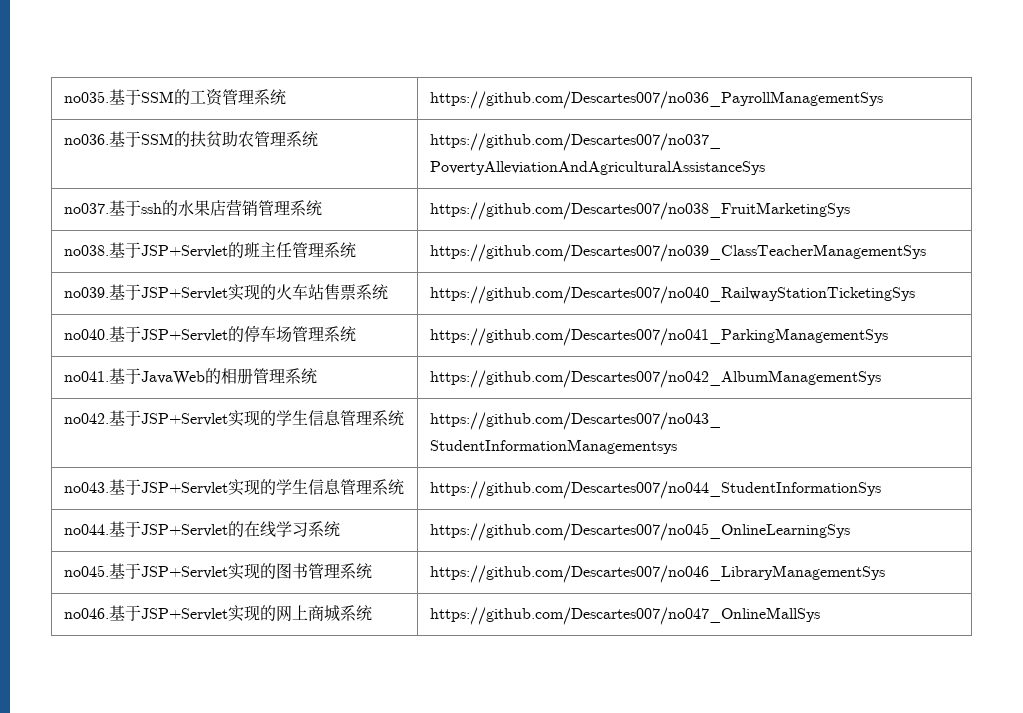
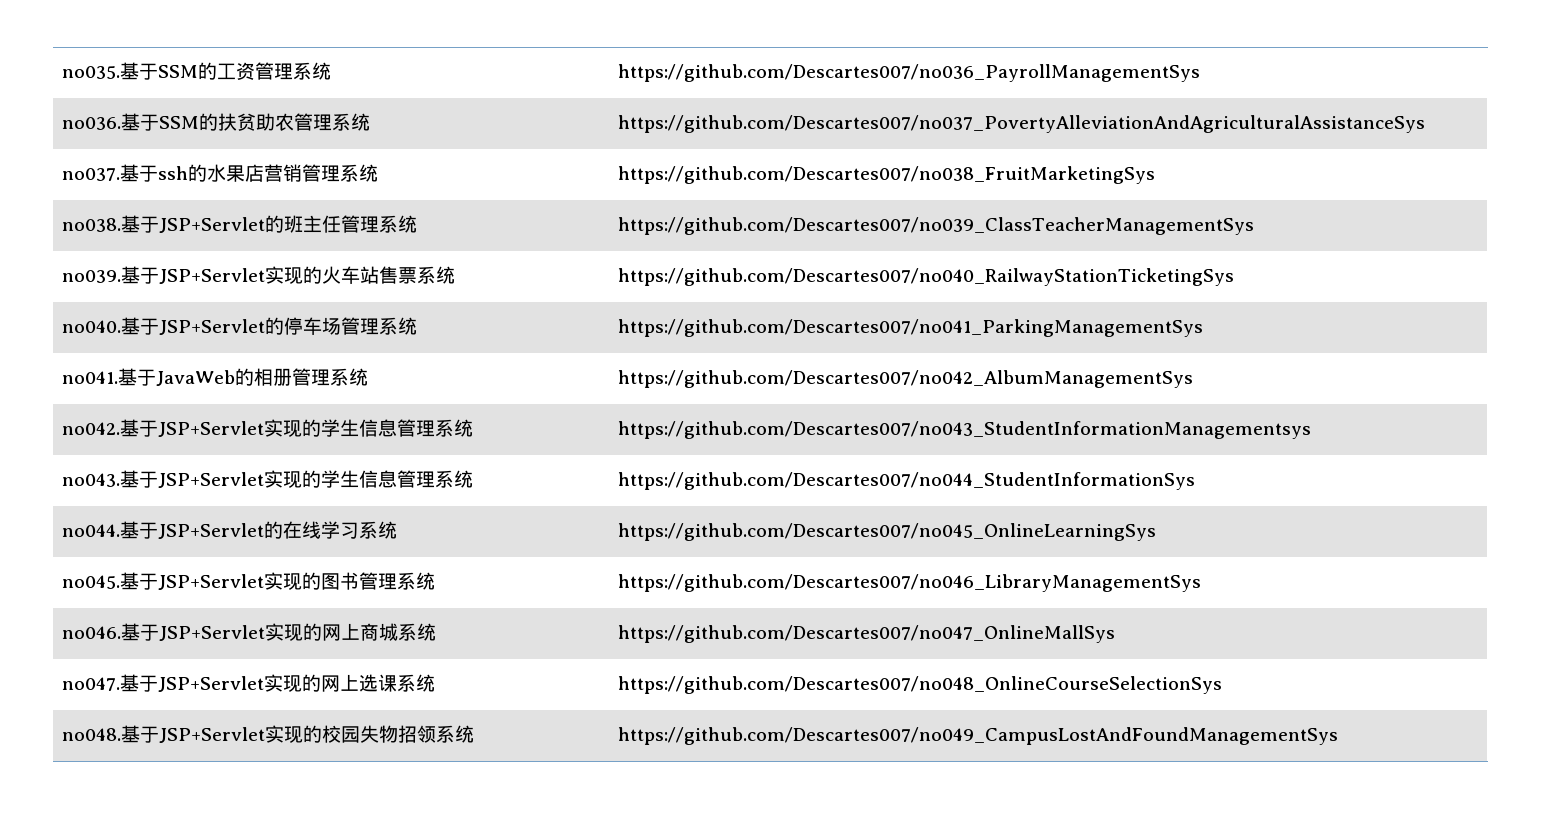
(820, 616) none -> [62,674,436,692] [618,676,1223,694] [62,725,475,743] [618,727,1339,745] // no047.基于JSP+Servlet实现的网上选课系统 | https://github.com/Descartes007/no048_OnlineCourseSelectionSys // no048.基于JSP+Servlet实现的校园失物招领系统 | https://github.com/Descartes007/no049_CampusLostAndFoundManagementSys

